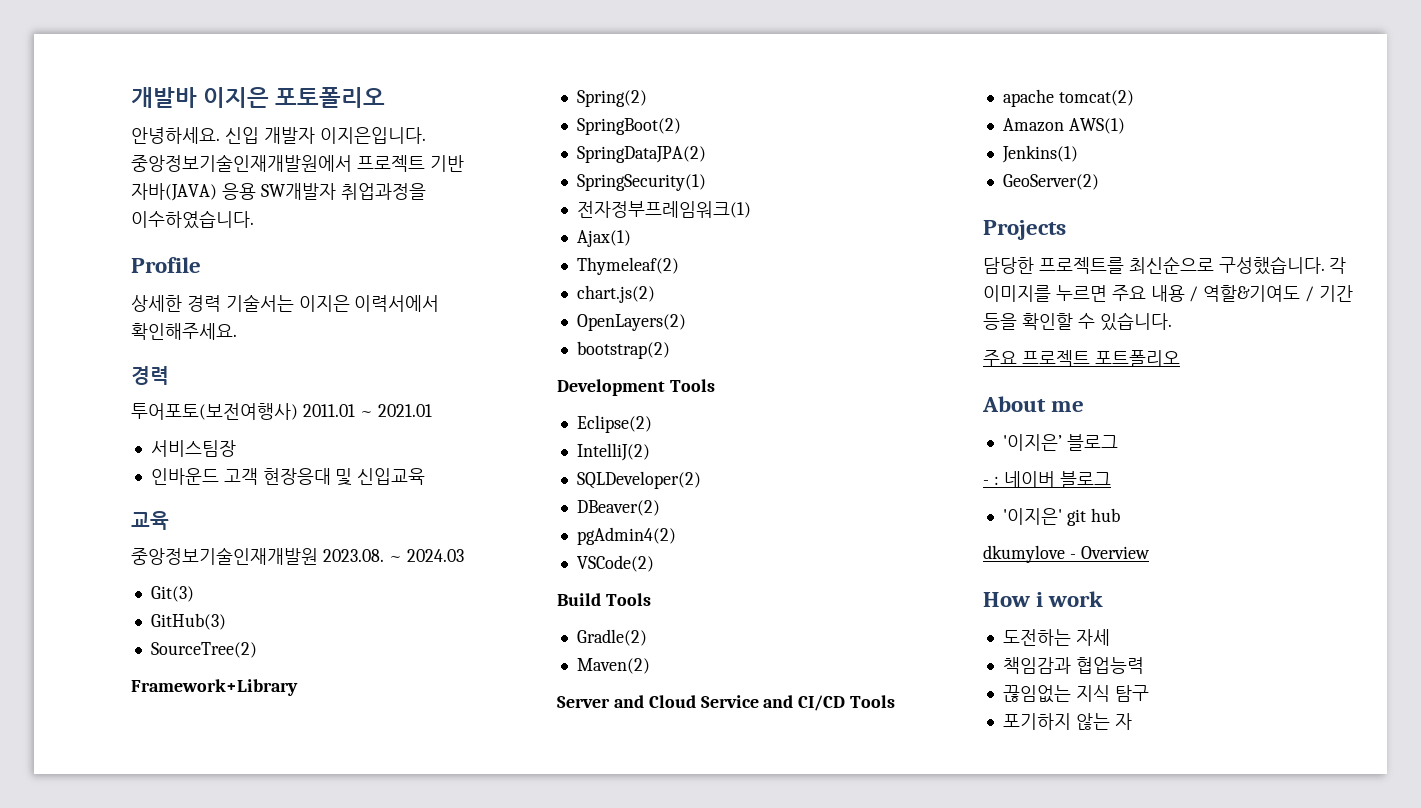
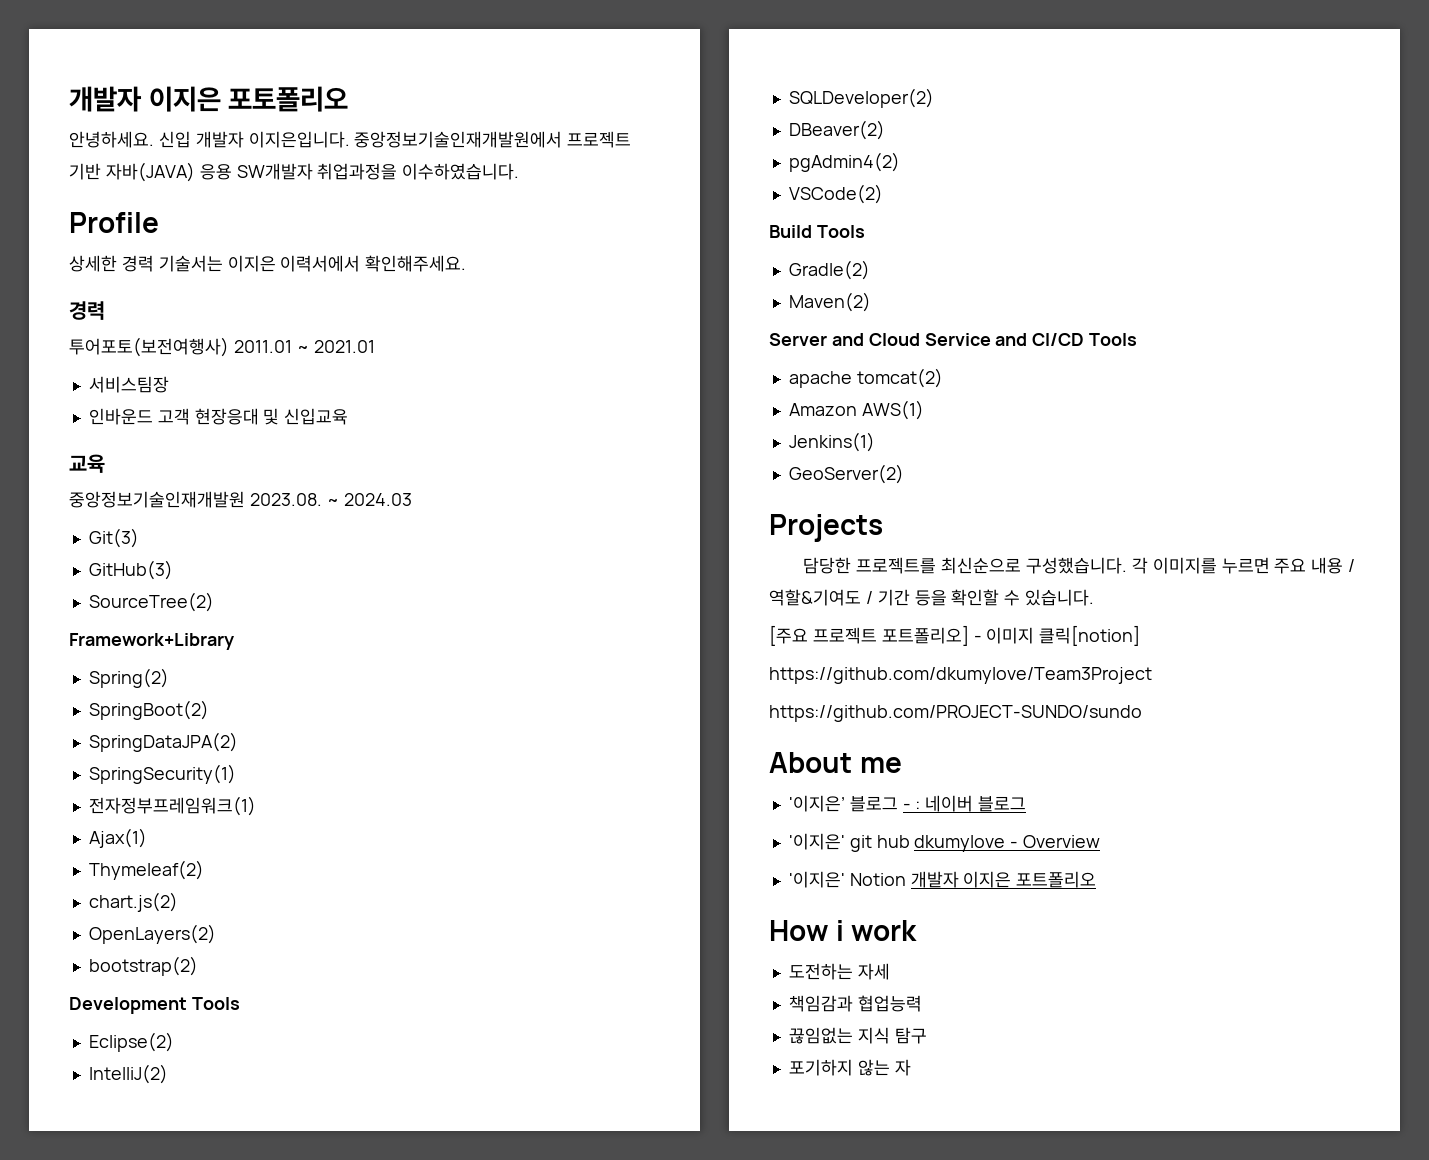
[131,87,197,108] 개발바 -> [69,86,142,112] 개발자
[983,350,1180,367] 주요 프로젝트 포트폴리오 -> [769,625,1141,646] [769,667,1152,684] [769,705,1142,722] [주요 프로젝트 포트폴리오] - 이미지 클릭[notion] // https://github.com/dkumylove/Team3Project // https://github.com/PROJECT-SUNDO/sundo
(1118, 442) // -> (898, 804) none
(1120, 515) // -> (910, 841) none
(1150, 552) none -> [788,871,1097,888] // '이지은' Notion 개발자 이지은 포트폴리오

